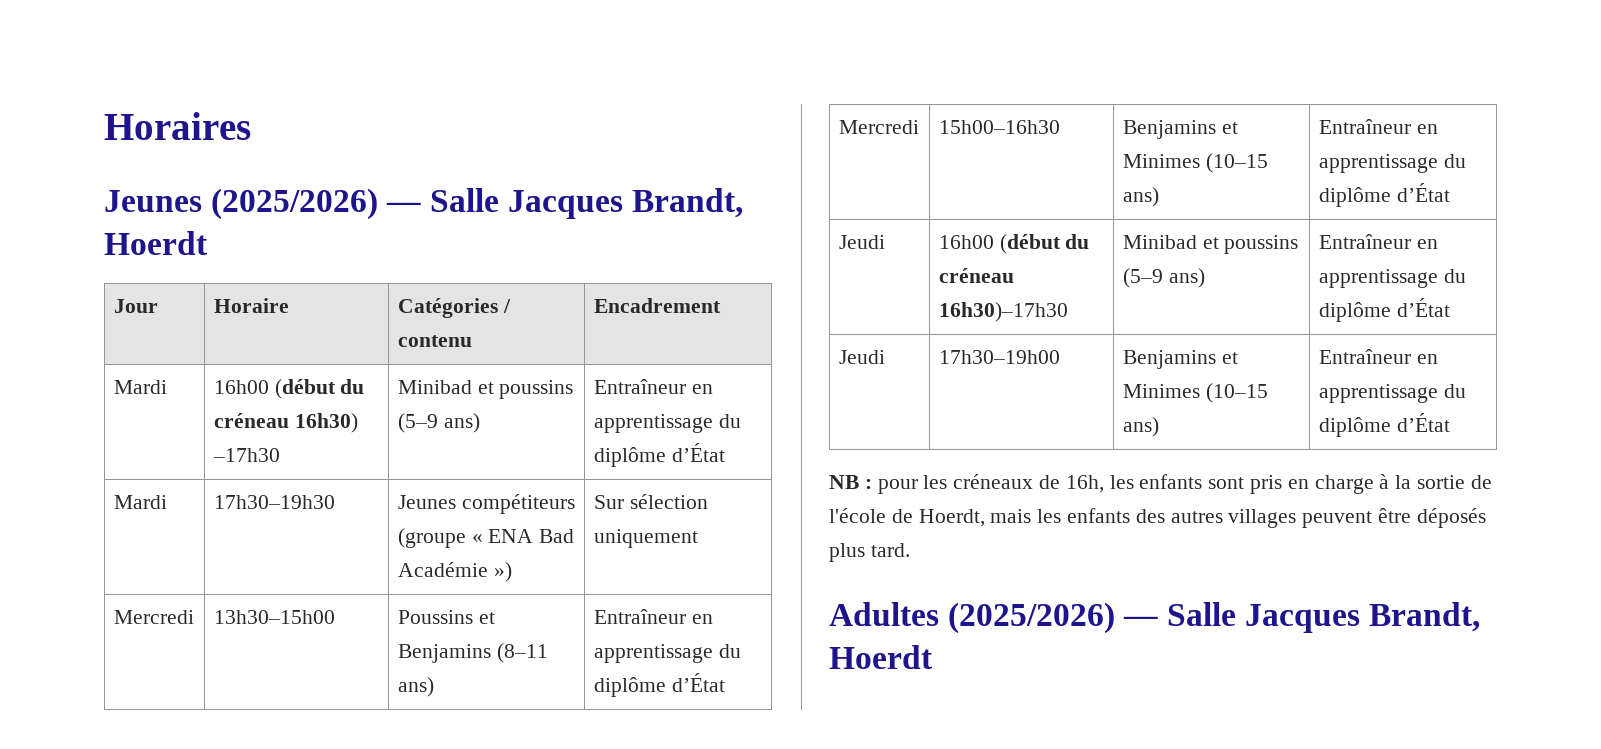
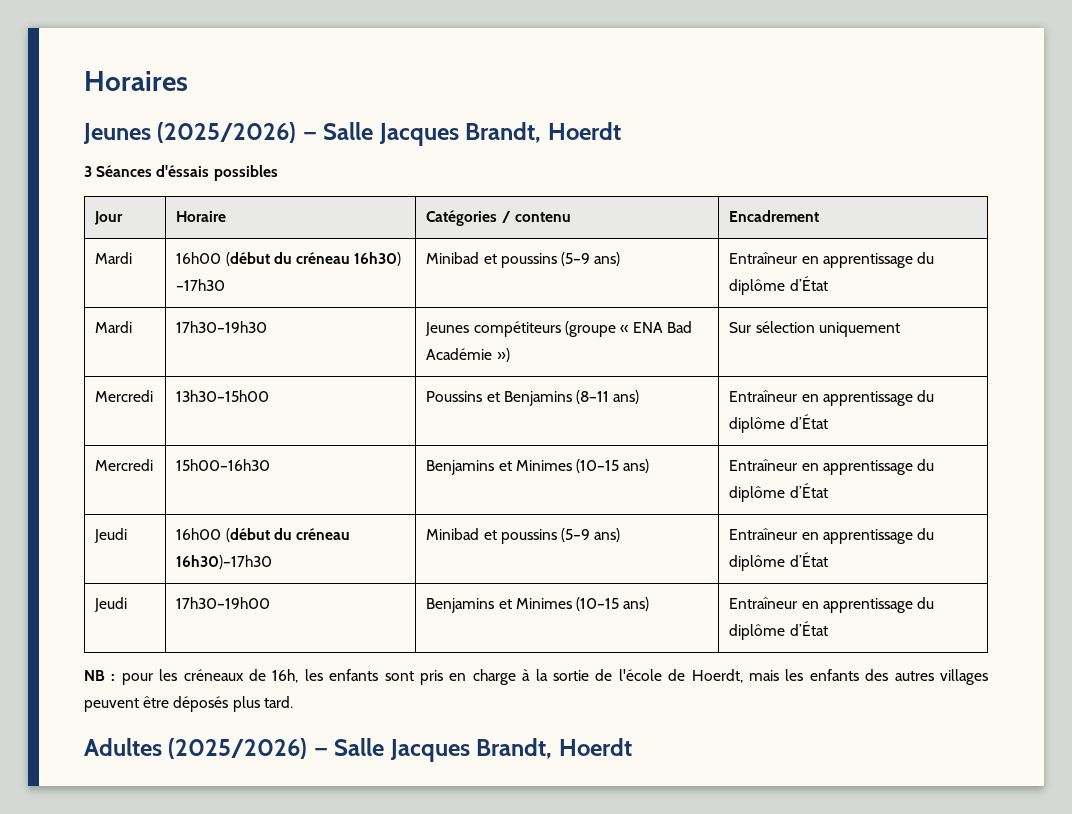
(208, 243) none -> [84,165,278,181] // 3 Séances d'éssais possibles

